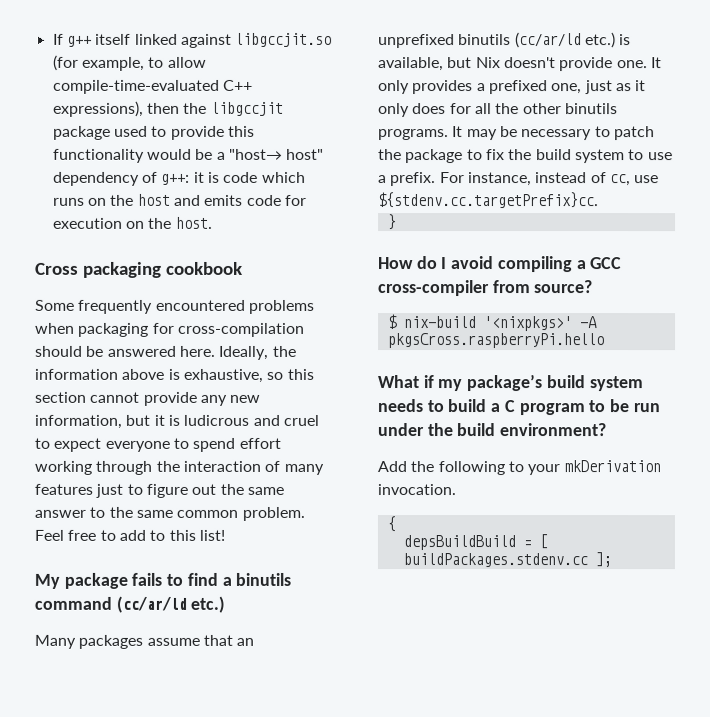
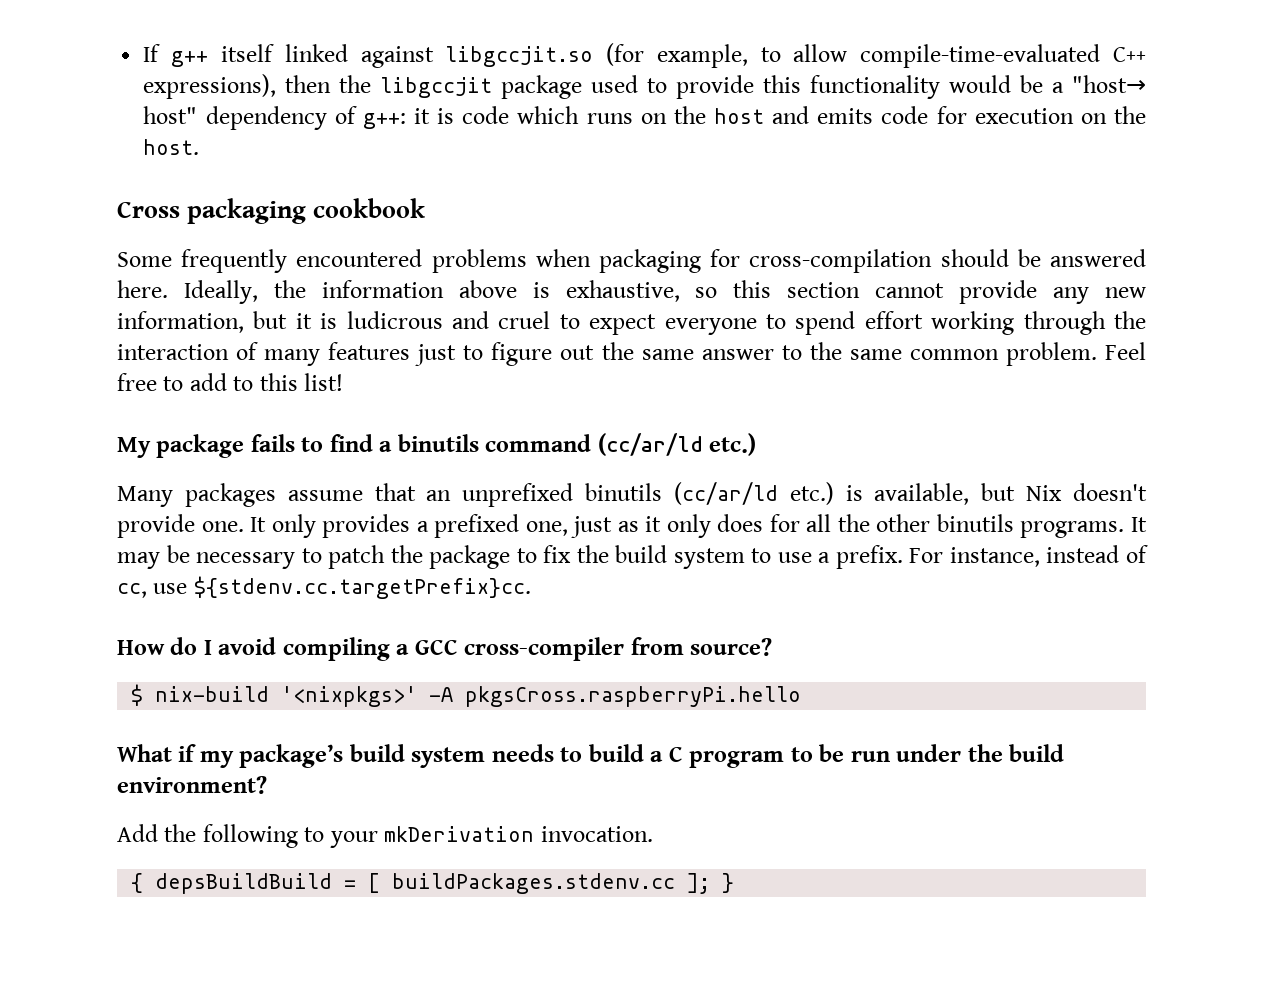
[387,214,397,231] // } -> (531, 587) none
(396, 524) // -> (144, 883) none
(612, 560) none -> [722,873,735,893] }

